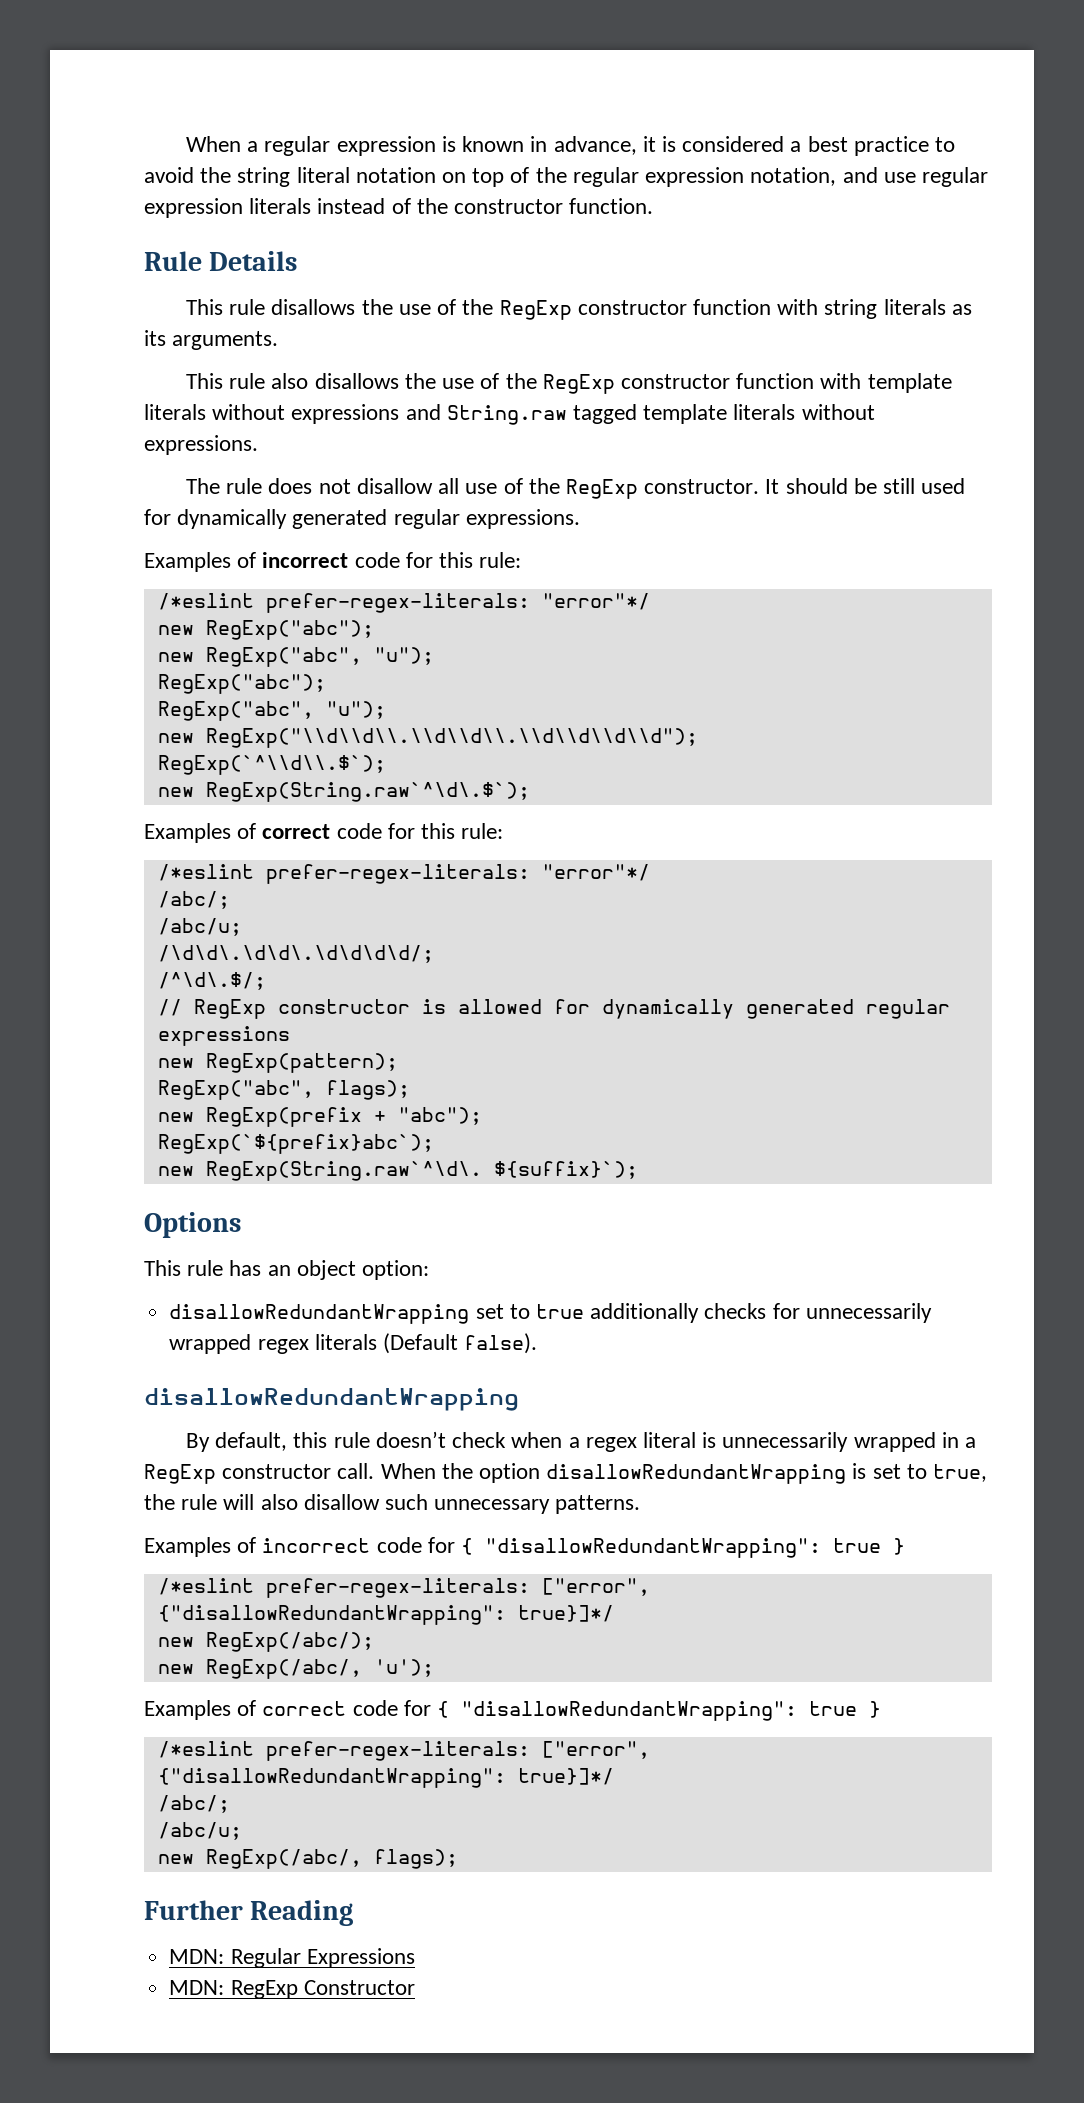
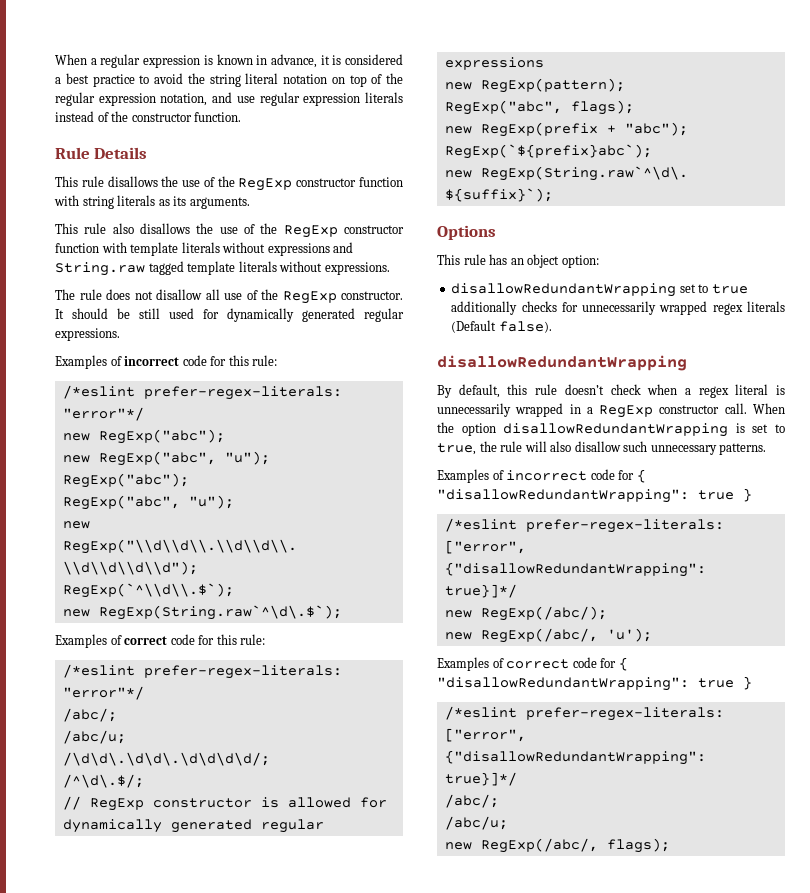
[144,1900,354,1926] [169,1948,415,1968] [169,1980,415,1999] // Further Reading // MDN: Regular Expressions // MDN: RegExp Constructor -> (670, 845) none

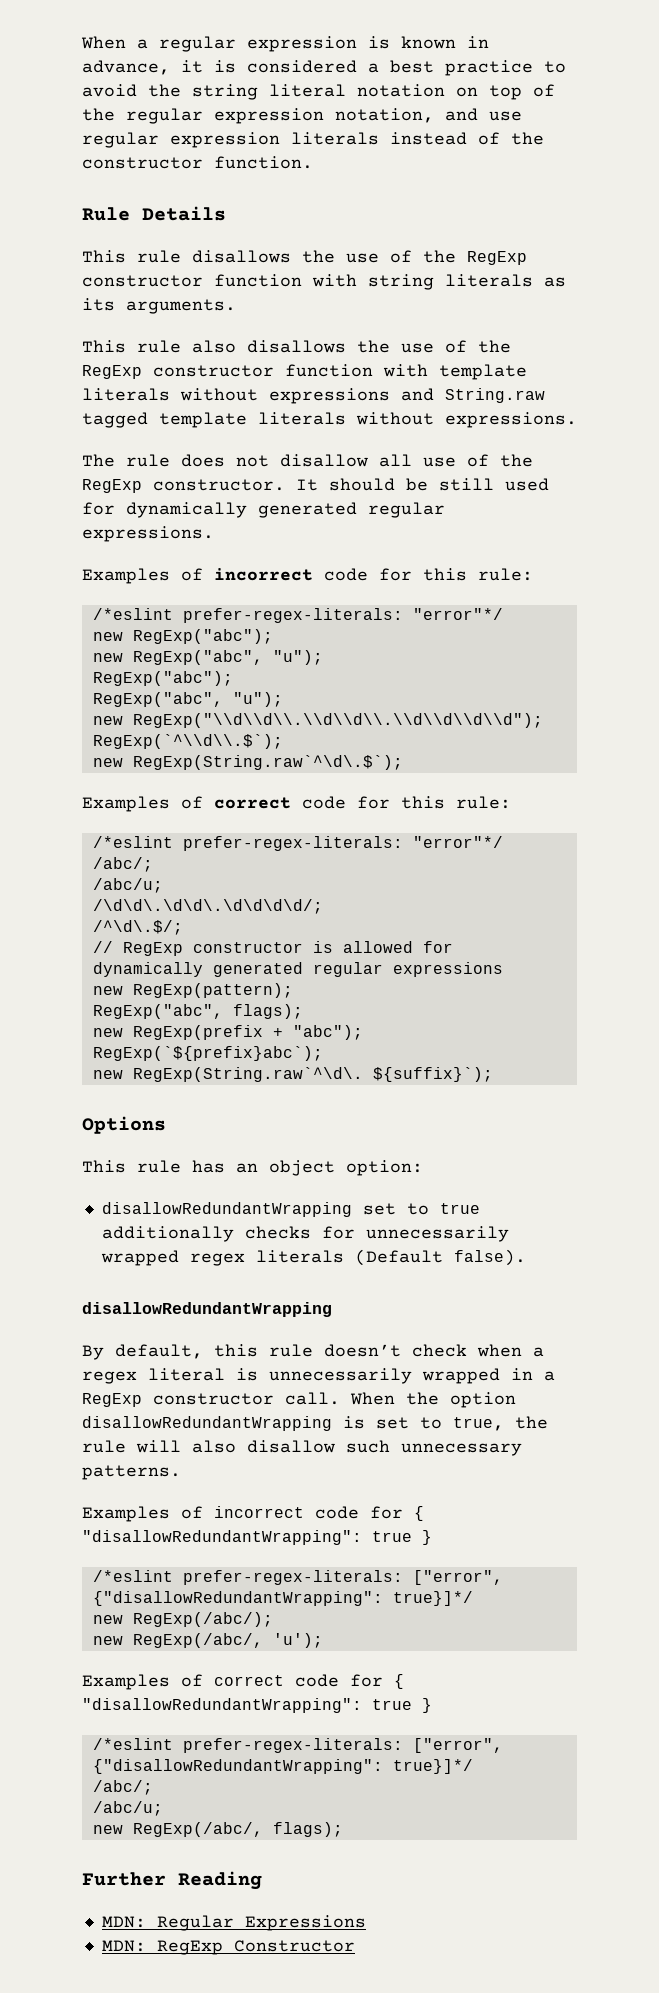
(670, 845) none -> [82,1871,262,1890] [101,1915,366,1931] [101,1940,355,1955] // Further Reading // MDN: Regular Expressions // MDN: RegExp Constructor

